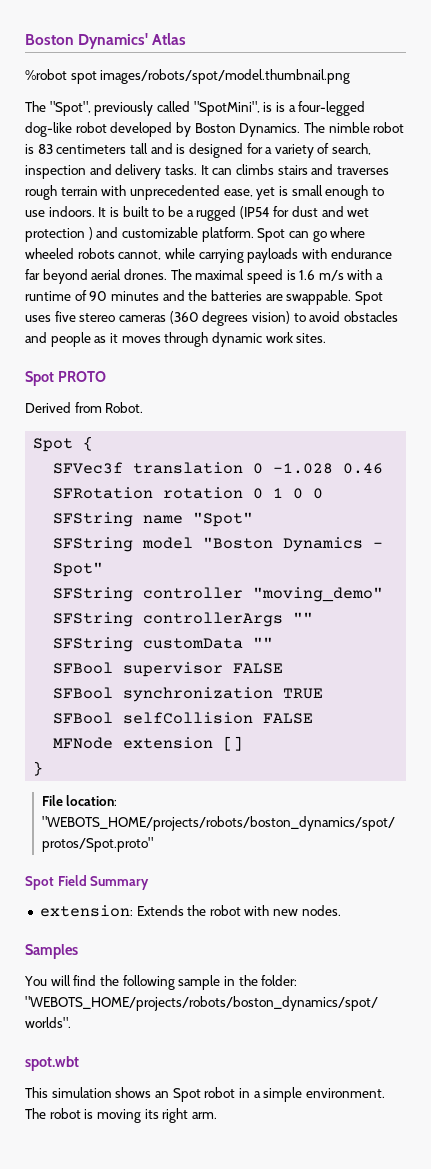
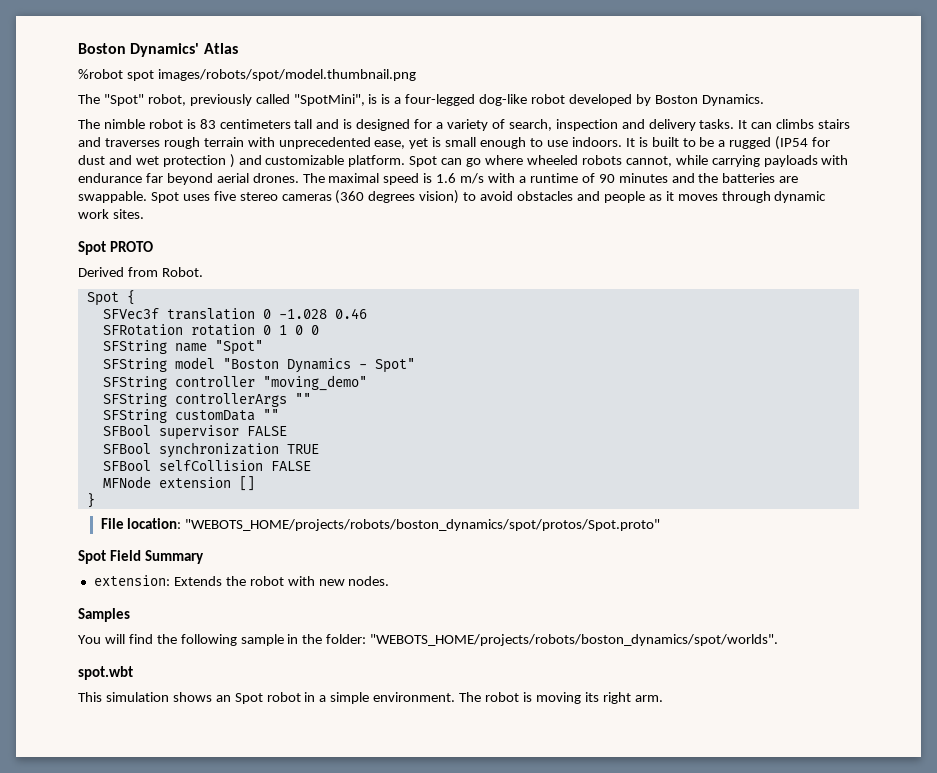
[49,101,91,116] "Spot", -> [103,94,186,106] "Spot" robot,
(301, 130) none -> (764, 100) //

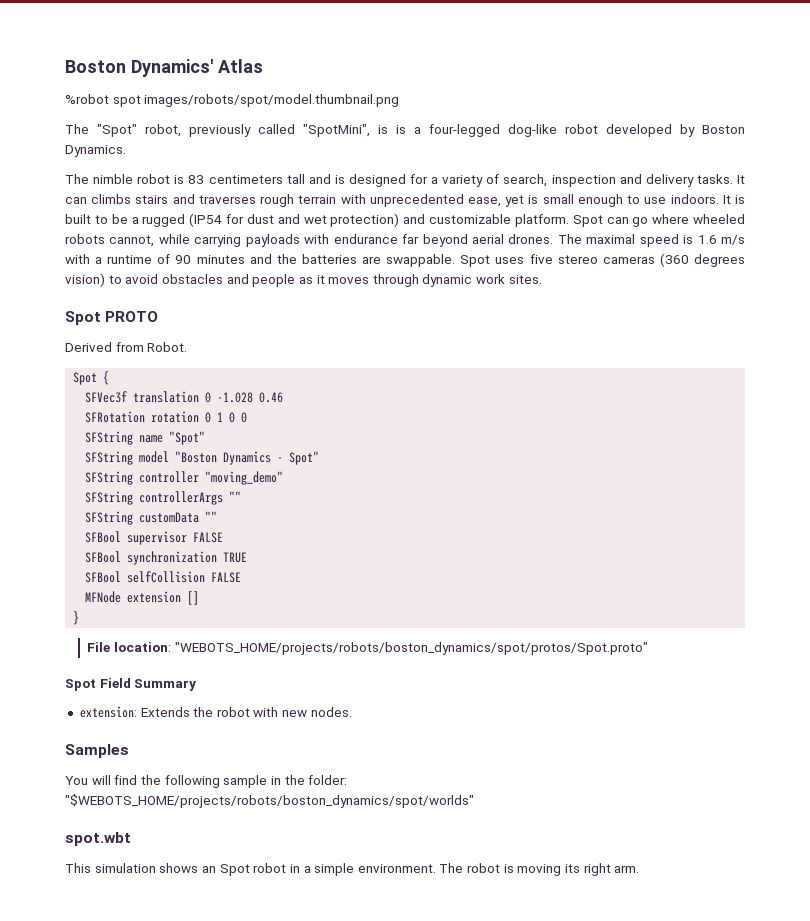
[162,154,235,168] protection ) -> [330,213,400,227] protection)
[370,634,779,646] "WEBOTS_HOME/projects/robots/boston_dynamics/spot/worlds". -> [65,794,474,808] "$WEBOTS_HOME/projects/robots/boston_dynamics/spot/worlds"

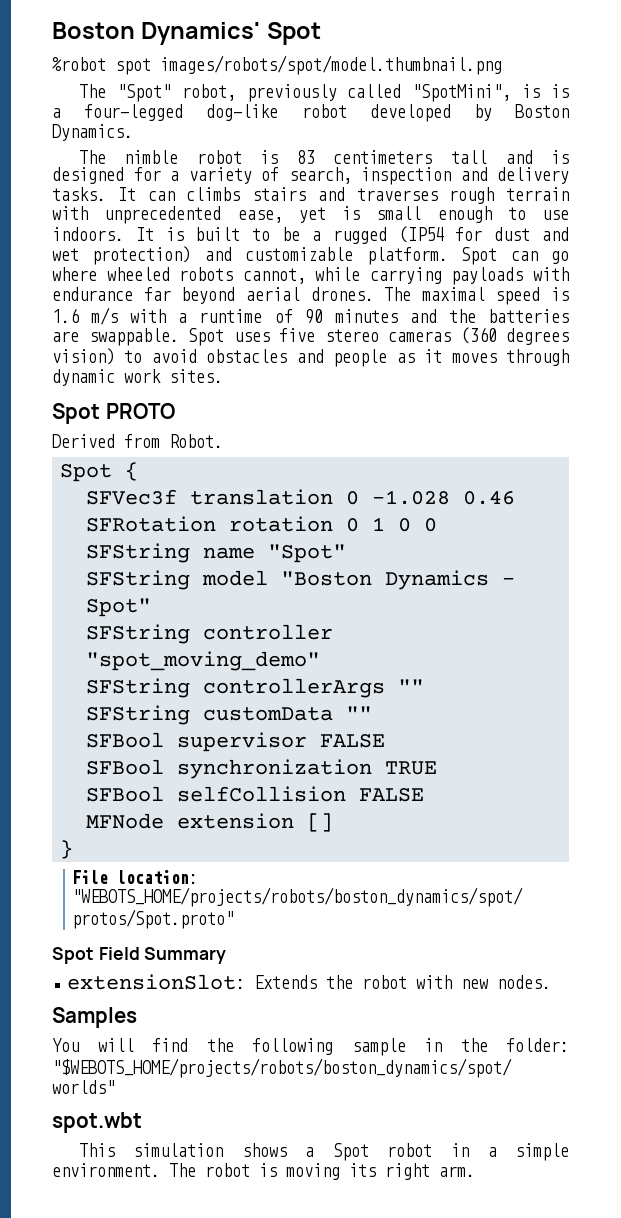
[217,59,263,73] Atlas -> [266,22,321,45] Spot
[205,471,284,485] "moving_demo" -> [86,651,321,671] "spot_moving_demo"
[79,706,137,718] extension: -> [67,974,246,990] extensionSlot:
[201,866,216,873] an -> [305,1147,315,1157] a

